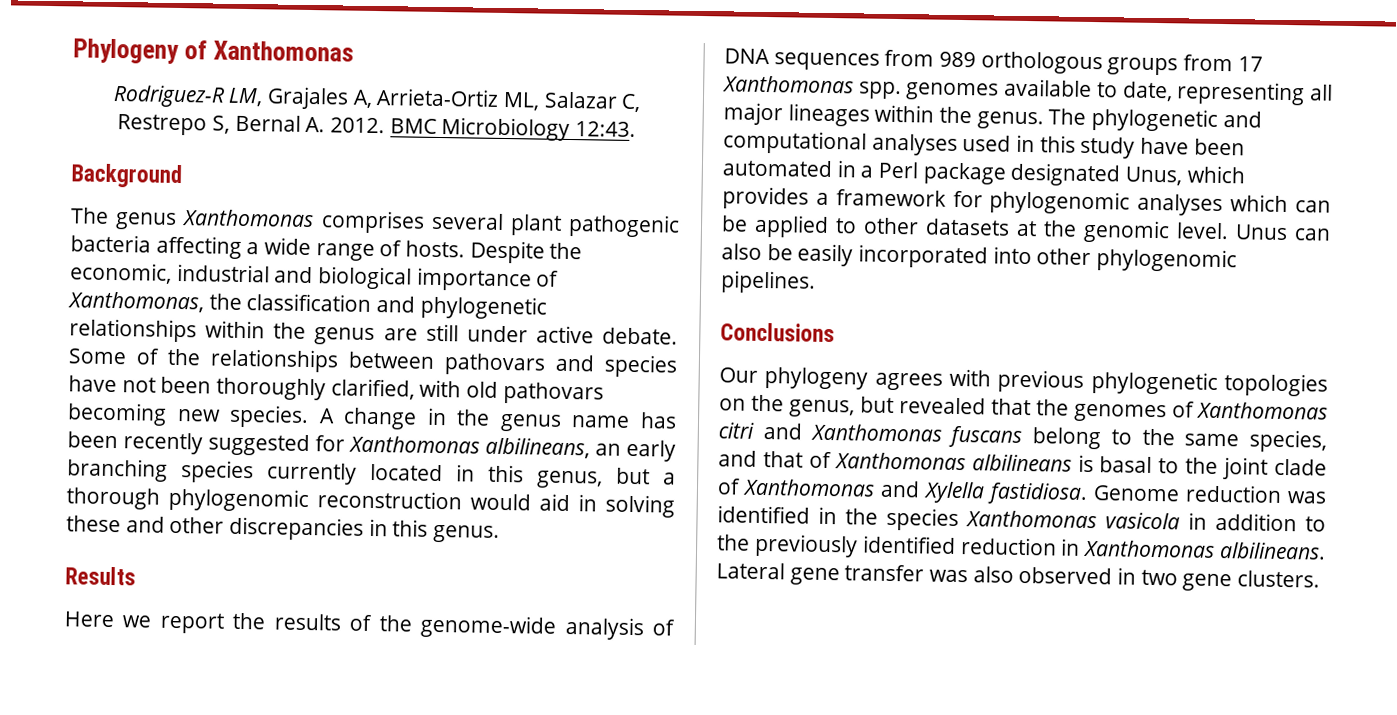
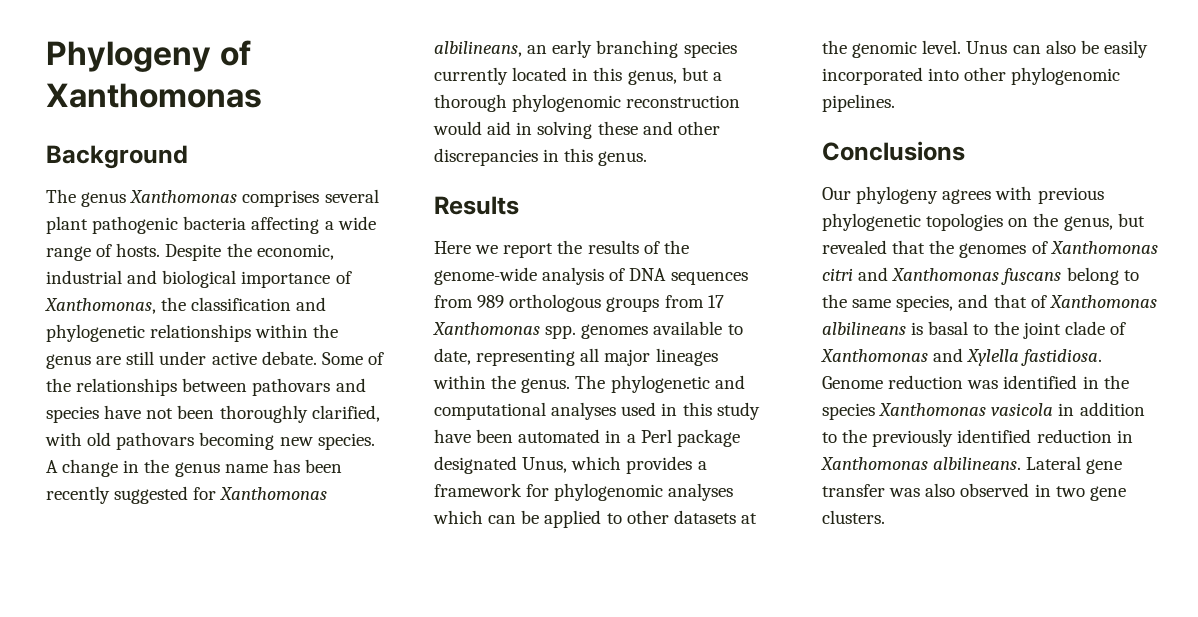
[112,84,642,113] [117,114,636,142] // Rodriguez-R LM, Grajales A, Arrieta-Ortiz ML, Salazar C, Restrepo S, Bernal A. 2012. BMC Microbiology 12:43. -> (262, 95) none

